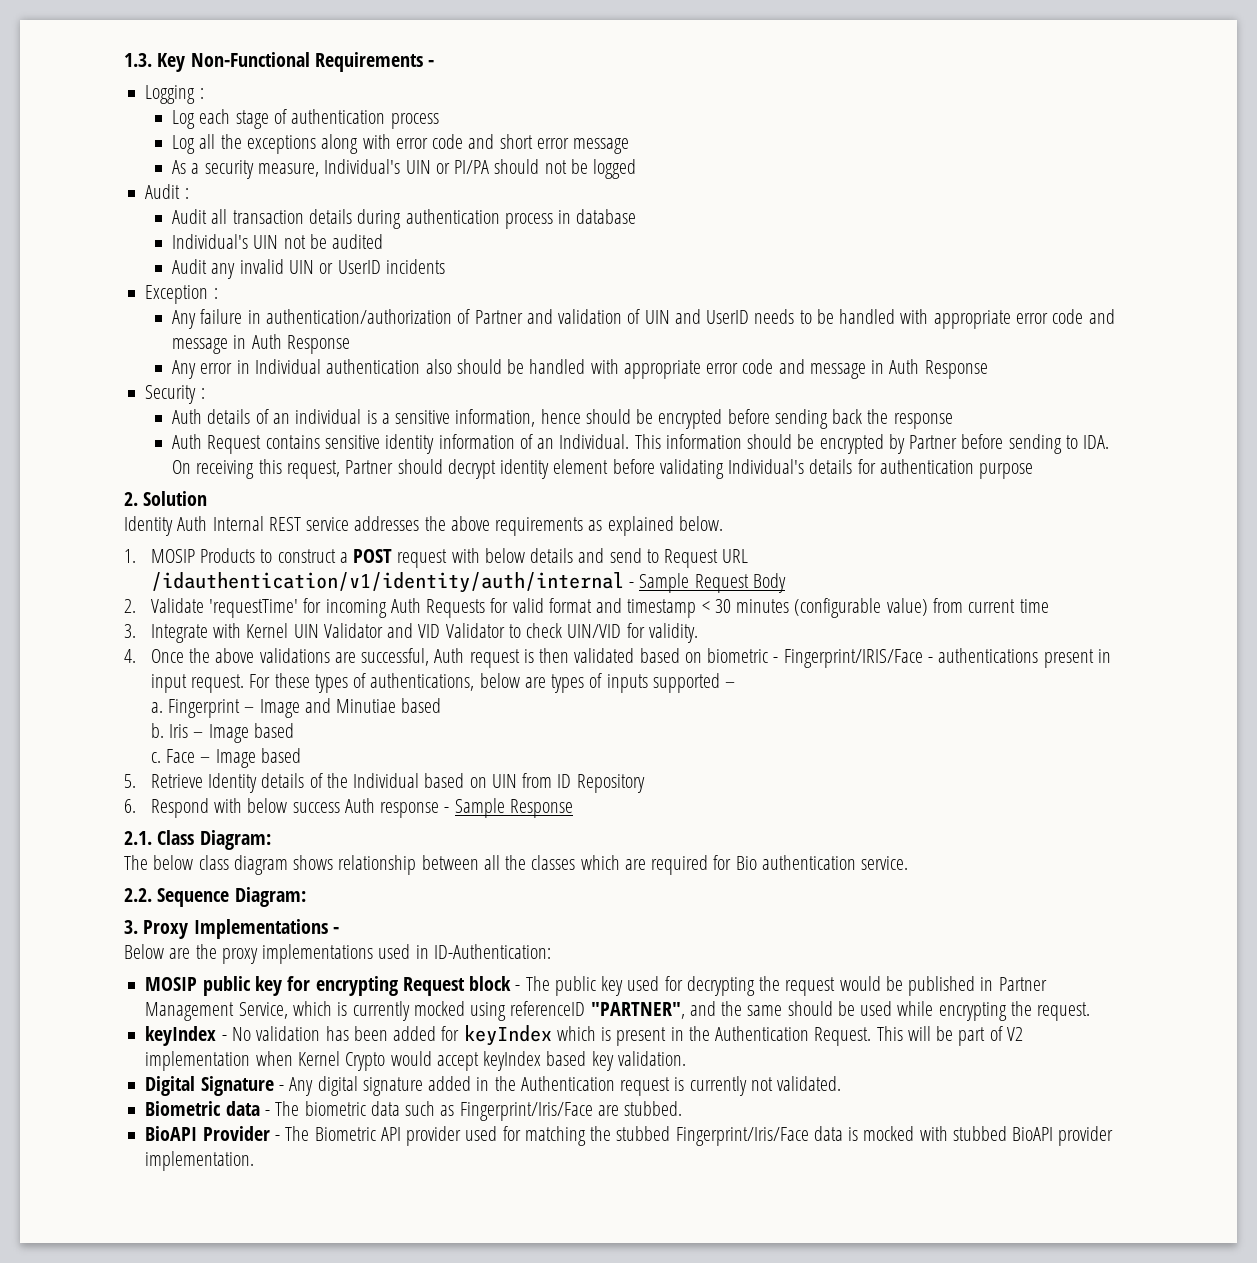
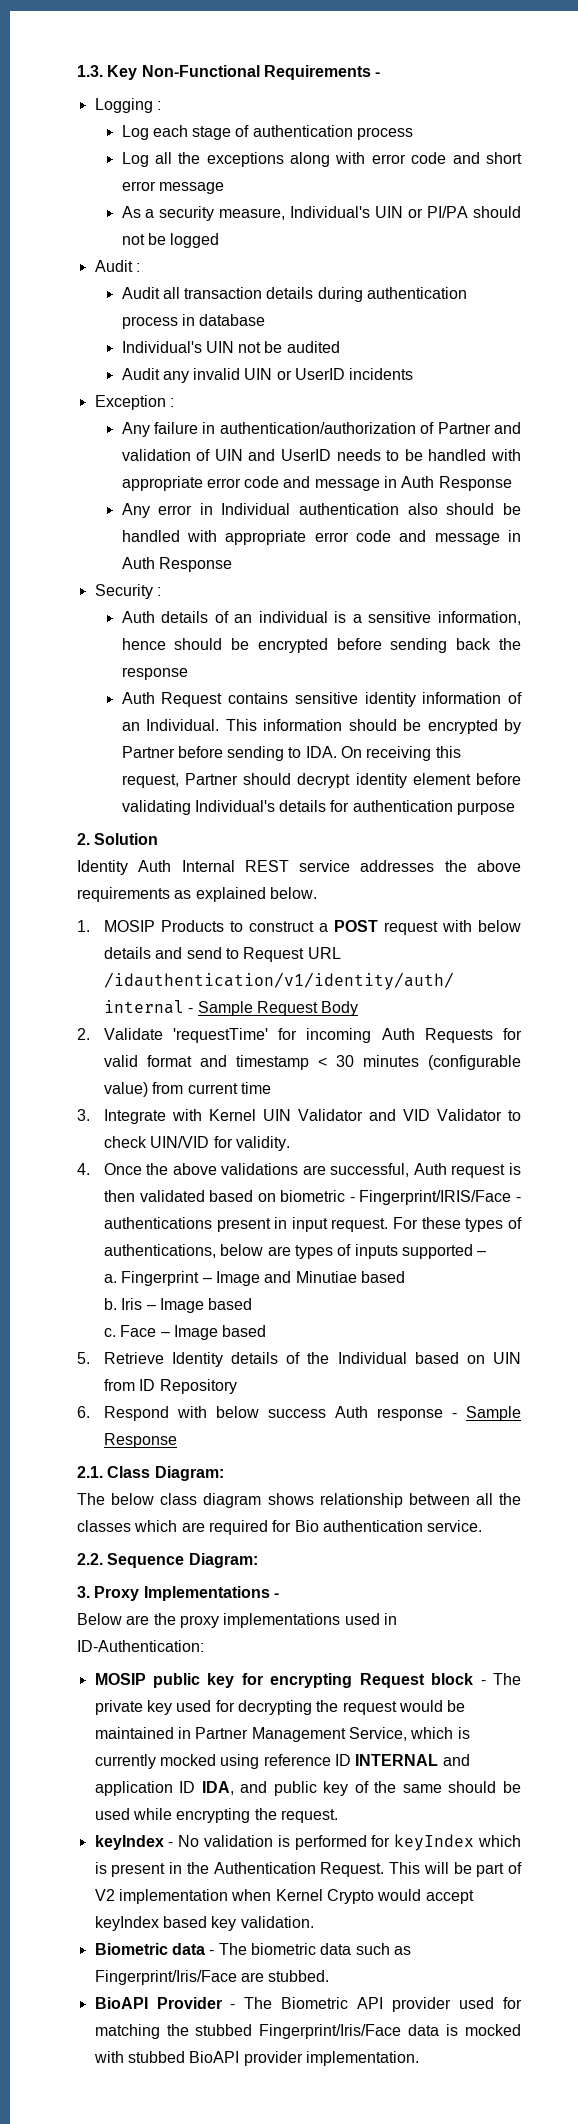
[554,976,596,996] public -> [94,1700,143,1715] private
[908,976,976,996] published -> [94,1727,174,1739] maintained
[510,1001,716,1019] referenceID "PARTNER", and -> [263,1754,470,1766] [94,1781,369,1796] reference ID INTERNAL and application ID IDA, and public key of
[325,1026,437,1041] has been added -> [277,1835,367,1850] is performed
[145,1076,842,1096] // Digital Signature - Any digital signature added in the Authentication request is currently not validated. -> (314, 1922) none

